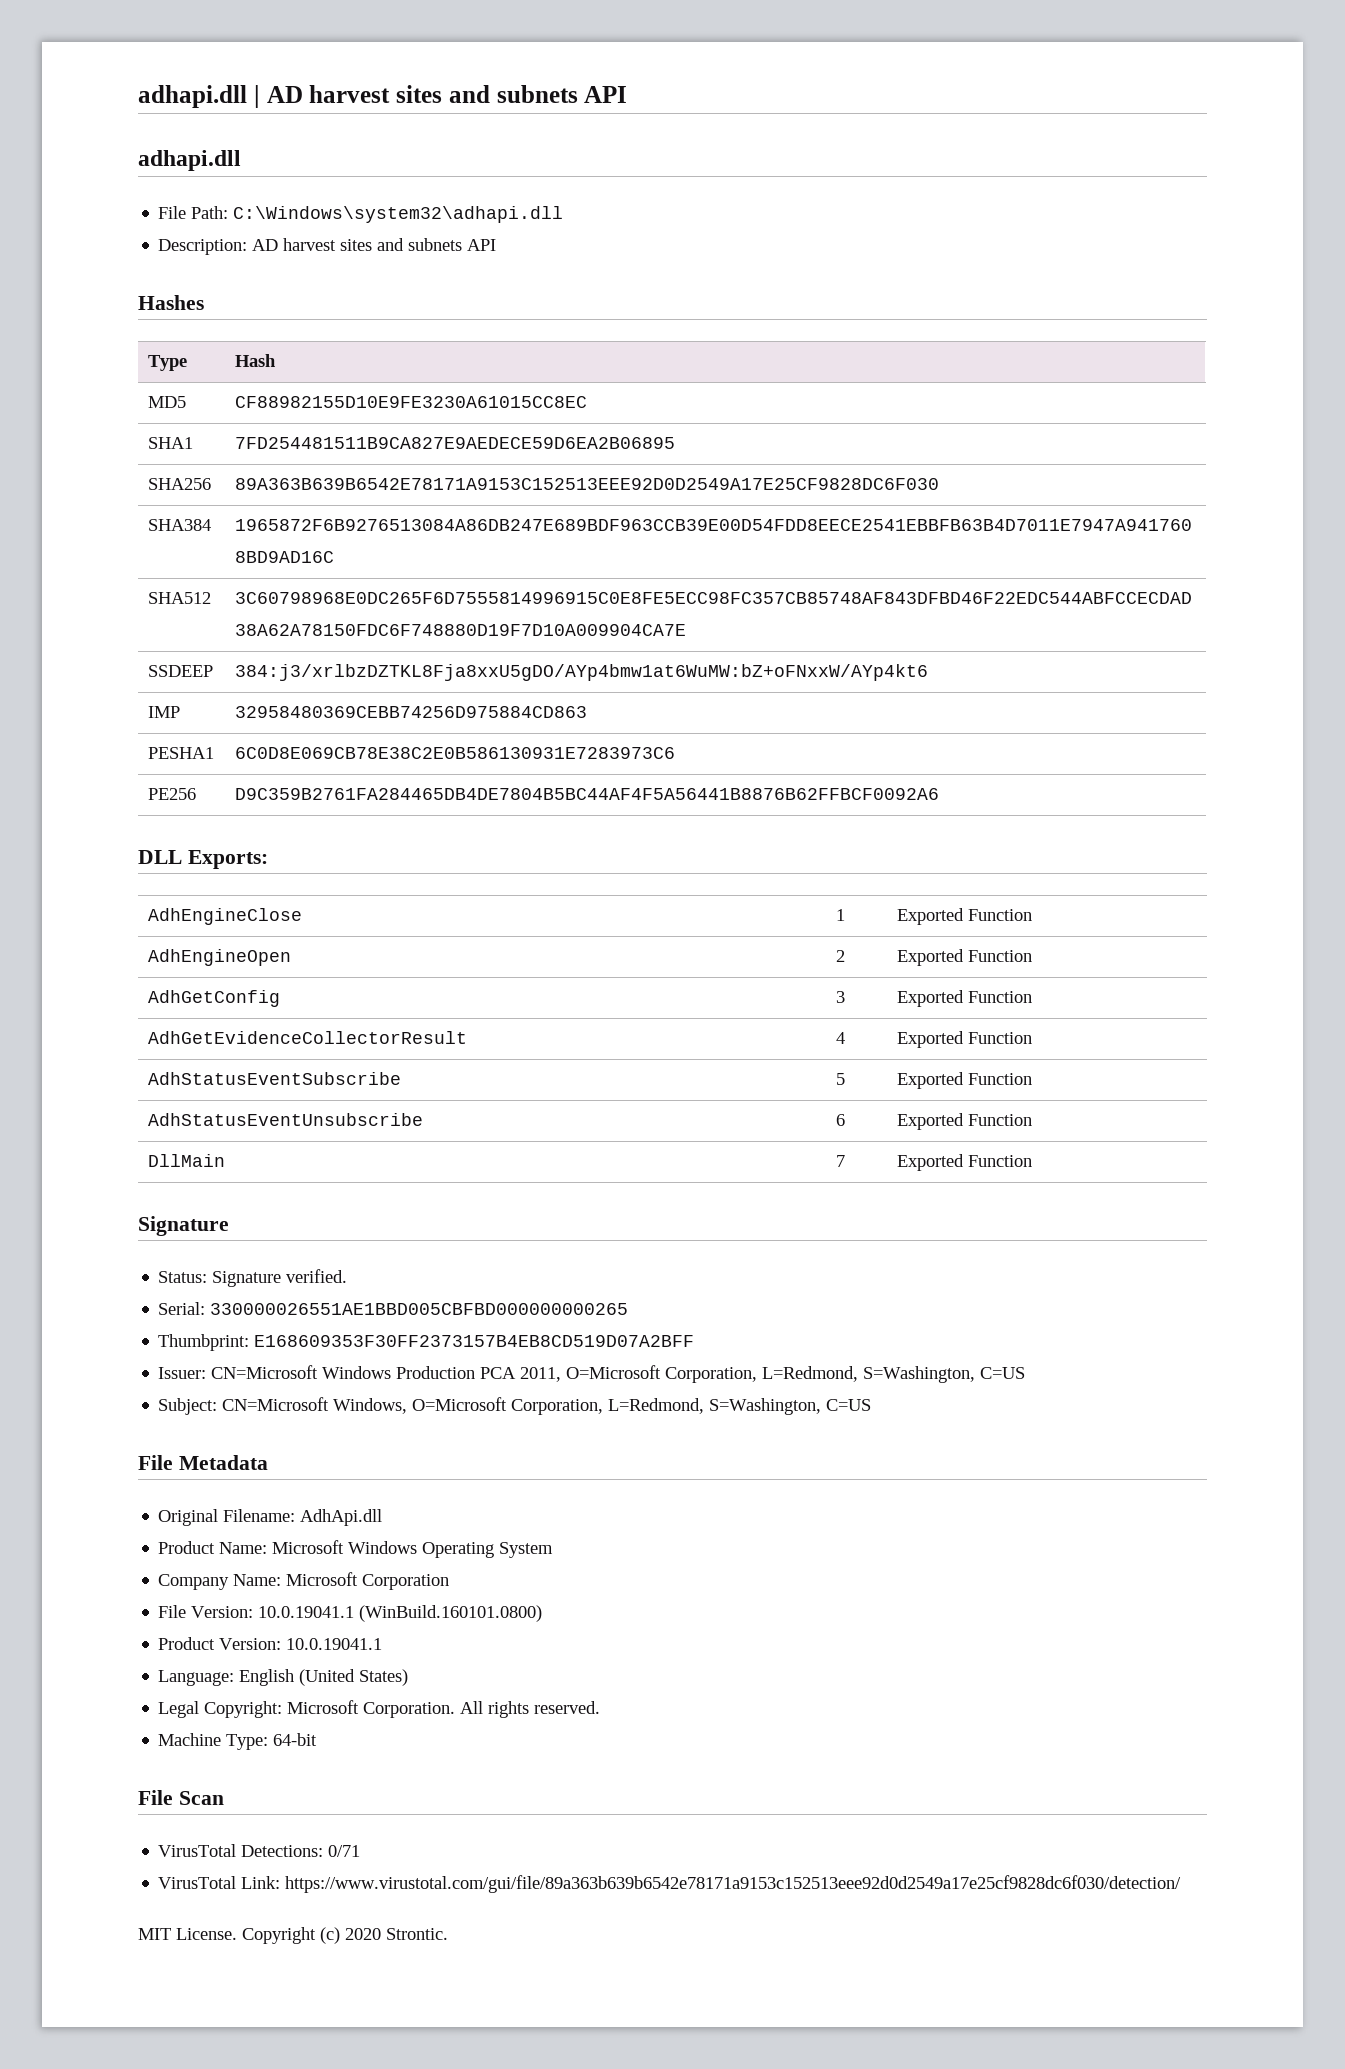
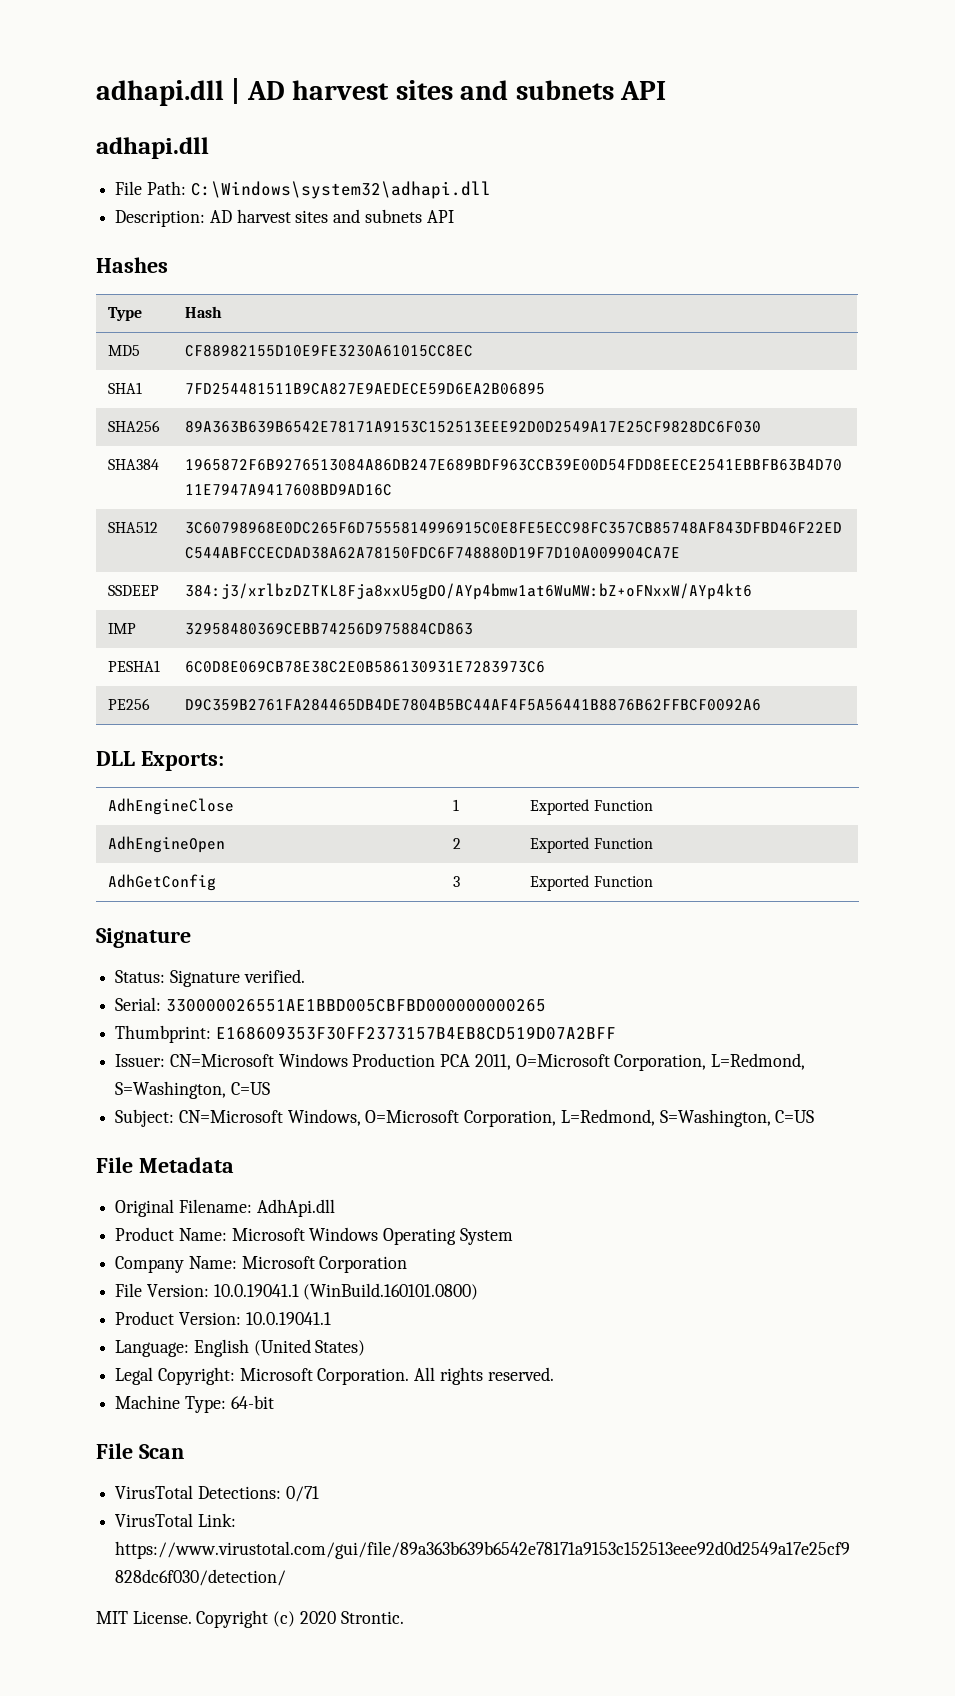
[148,1031,468,1044] [836,1032,846,1044] [897,1031,1033,1048] [148,1072,402,1085] [836,1073,846,1085] [897,1072,1033,1089] [148,1113,424,1126] [836,1114,846,1126] [897,1113,1033,1130] [148,1154,226,1167] [836,1155,846,1167] [897,1154,1033,1171] // AdhGetEvidenceCollectorResult | 4 | Exported Function // AdhStatusEventSubscribe | 5 | Exported Function // AdhStatusEventUnsubscribe | 6 | Exported Function // DllMain | 7 | Exported Function -> (653, 881) none

